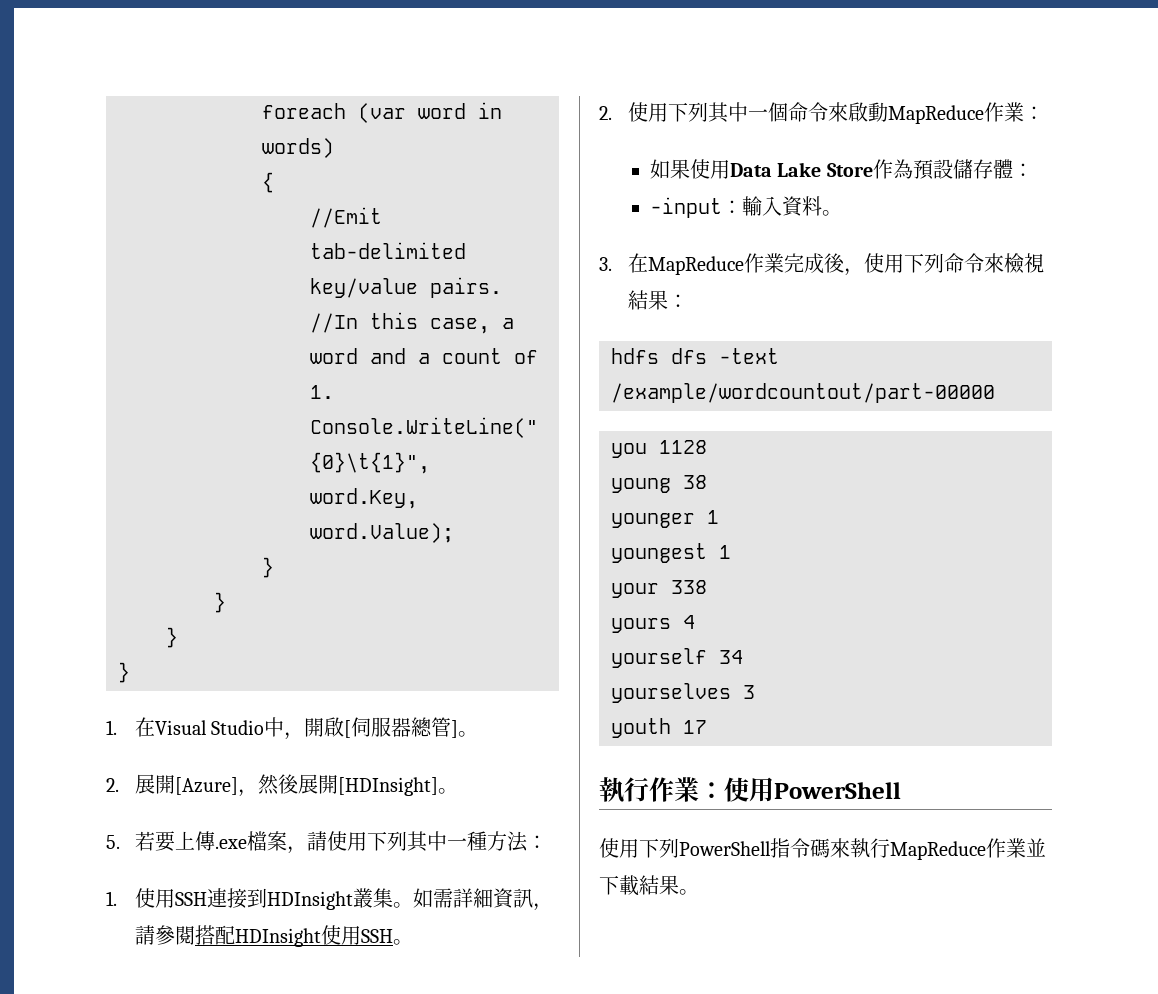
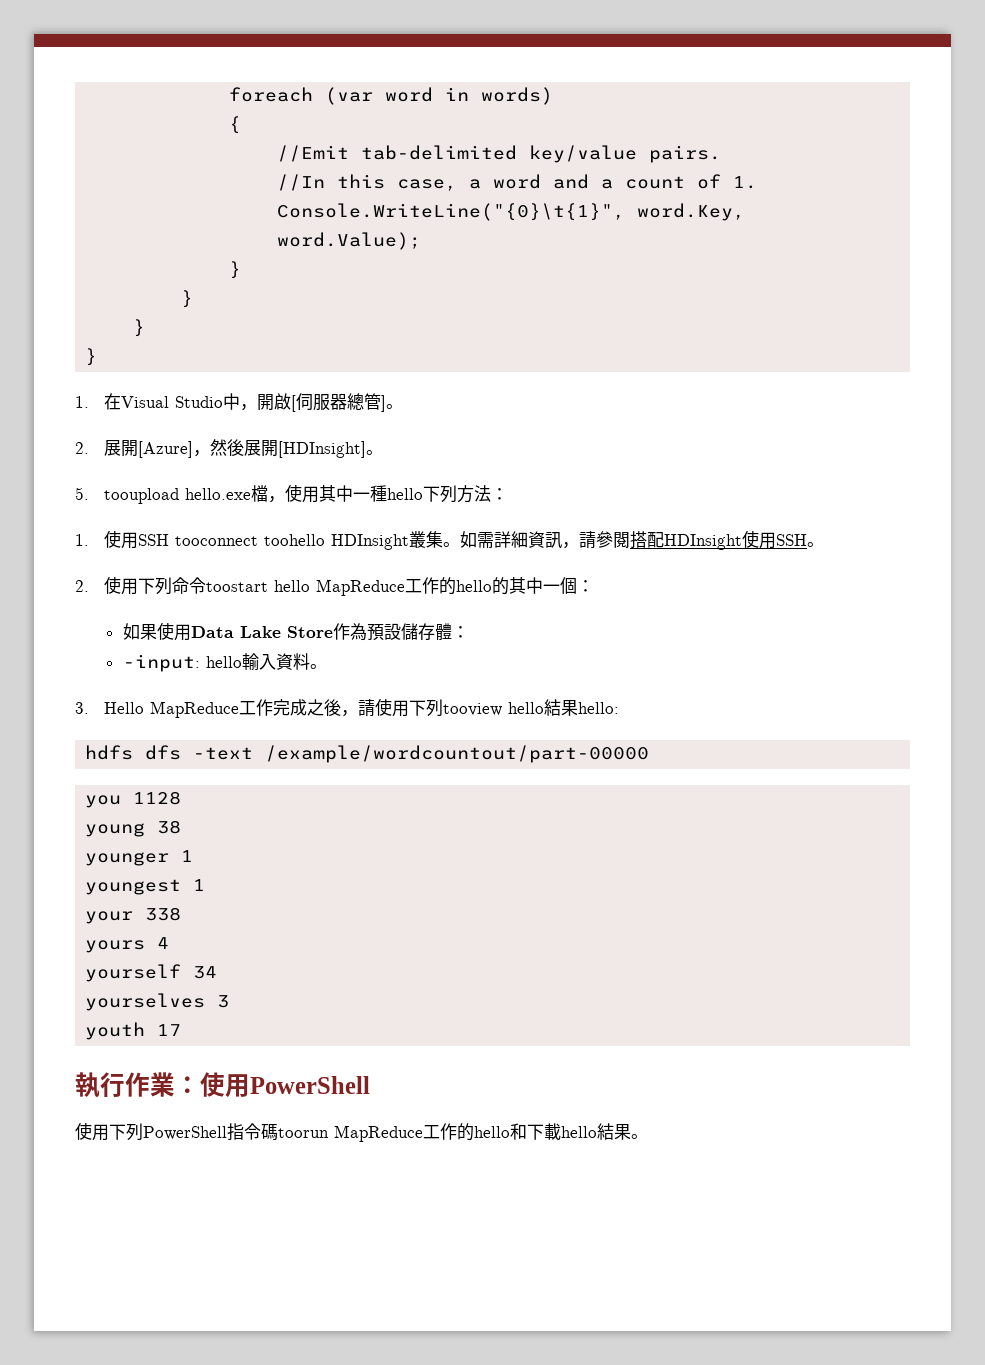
[134,831,487,854] 若要上傳.exe檔案，請使用下列其中一種 -> [103,484,457,504] tooupload hello.exe檔，使用其中一種hello下列
[206,888,267,909] 連接到 -> [174,534,325,546] tooconnect toohello
[707,102,1024,124] 其中一個命令來啟動MapReduce作業 -> [171,577,577,596] 命令toostart hello MapReduce工作的hello的其中一個
[649,197,742,218] -input： -> [122,654,242,672] -input: hello
[627,253,1044,276] [627,290,688,310] 在MapReduce作業完成後，使用下列命令來檢視結果： -> [103,698,619,718] Hello MapReduce工作完成之後，請使用下列tooview hello結果hello:
[830,838,1046,860] [599,875,639,896] 來執行MapReduce作業並下載 -> [278,1123,597,1142] toorun MapReduce工作的hello和下載hello

